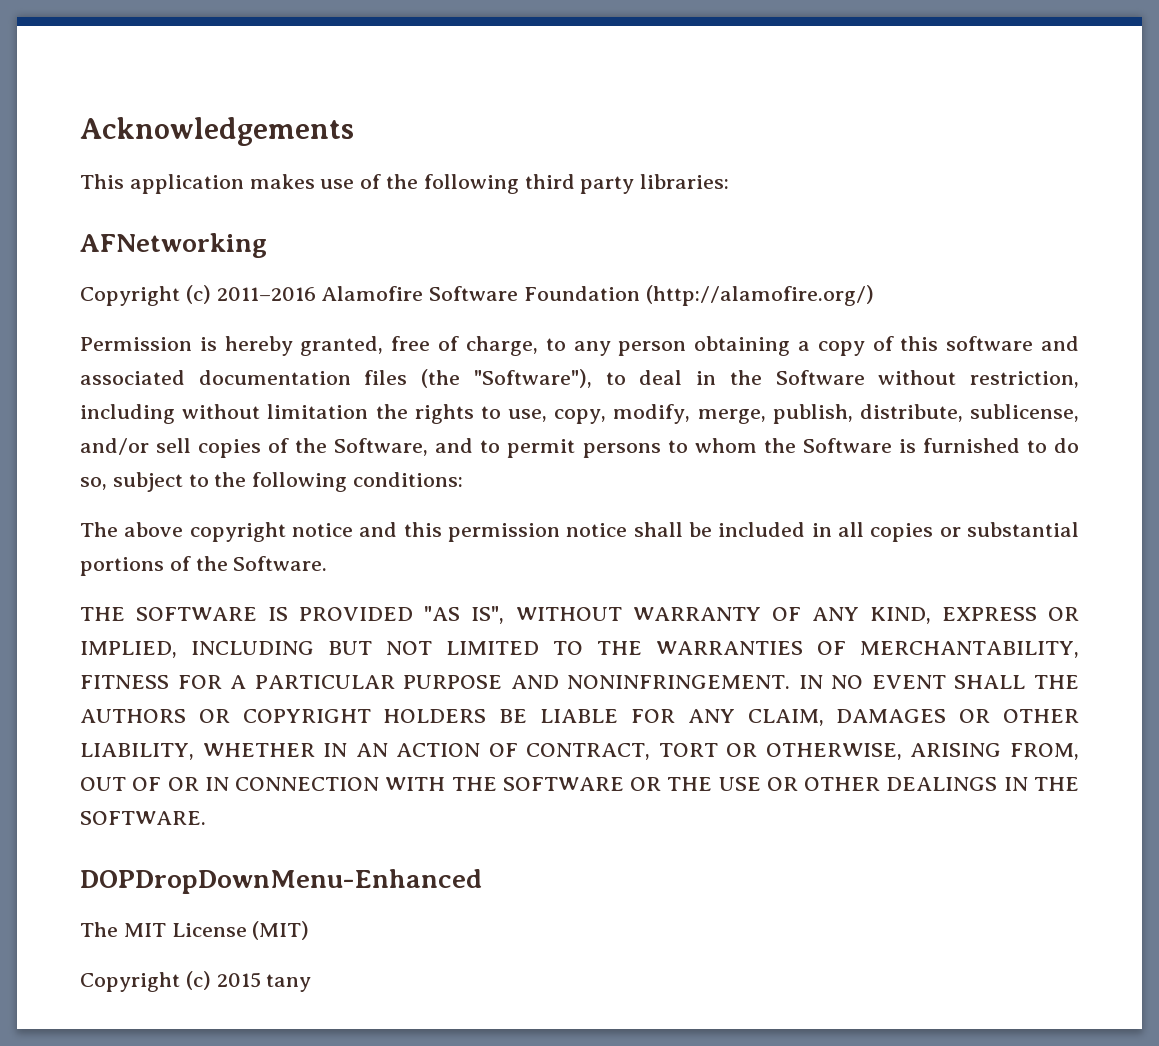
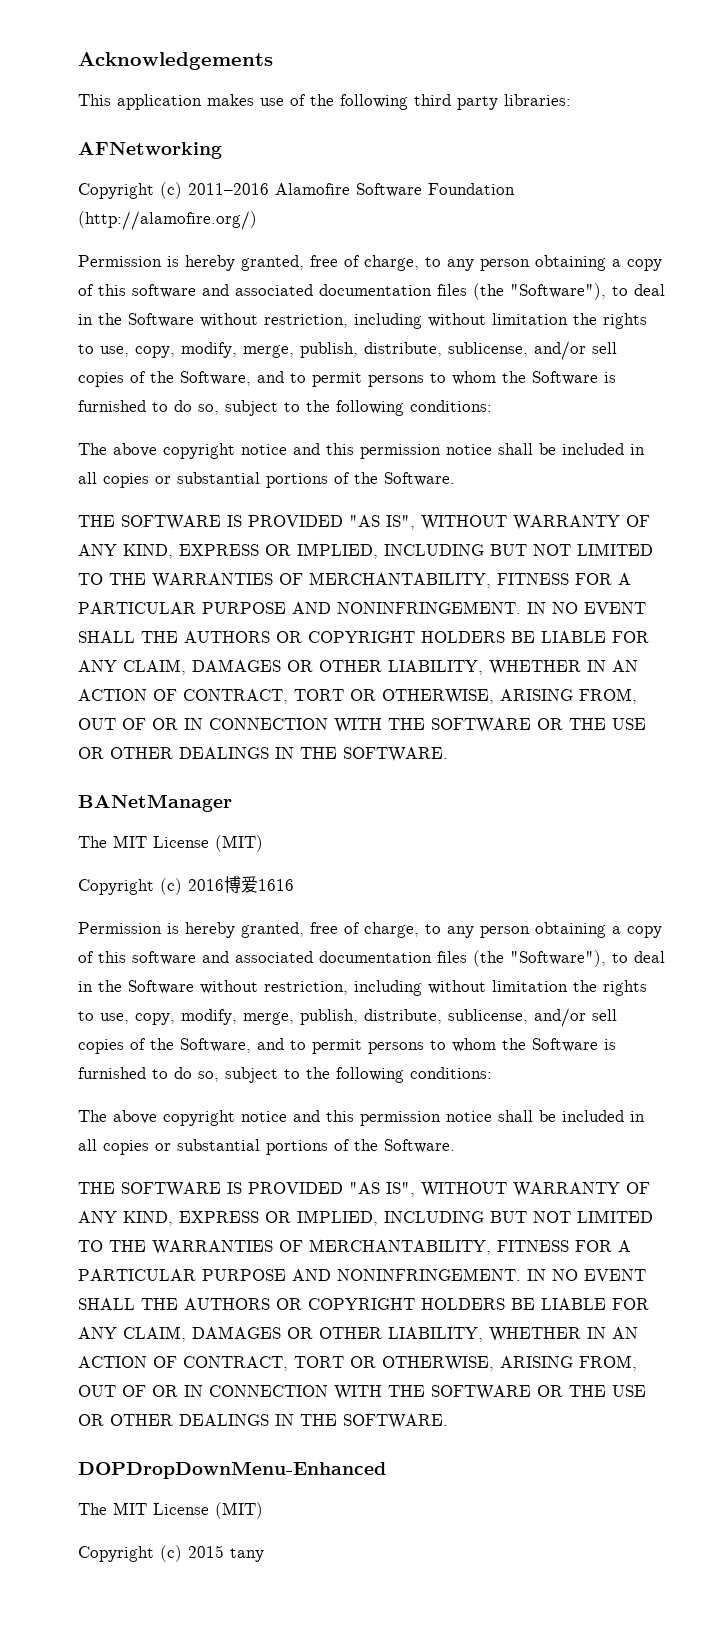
(206, 818) none -> [78,794,232,812] [78,835,263,852] [78,876,294,895] [78,922,662,938] [78,950,665,967] [78,980,647,996] [78,1008,617,1027] [78,1038,616,1054] [78,1067,492,1083] [78,1110,645,1126] [78,1139,455,1155] [78,1182,650,1197] [78,1210,653,1226] [78,1239,631,1255] [78,1268,646,1281] [78,1298,649,1310] [78,1326,638,1342] [78,1355,637,1371] [78,1385,646,1400] [78,1414,448,1429] // BANetManager // The MIT License (MIT) // Copyright (c) 2016博爱1616 // Permission is hereby granted, free of charge, to any person obtaining a copy of this software and associated documentation files (the "Software"), to deal in the Software without restriction, including without limitation the rights to use, copy, modify, merge, publish, distribute, sublicense, and/or sell copies of the Software, and to permit persons to whom the Software is furnished to do so, subject to the following conditions: // The above copyright notice and this permission notice shall be included in all copies or substantial portions of the Software. // THE SOFTWARE IS PROVIDED "AS IS", WITHOUT WARRANTY OF ANY KIND, EXPRESS OR IMPLIED, INCLUDING BUT NOT LIMITED TO THE WARRANTIES OF MERCHANTABILITY, FITNESS FOR A PARTICULAR PURPOSE AND NONINFRINGEMENT. IN NO EVENT SHALL THE AUTHORS OR COPYRIGHT HOLDERS BE LIABLE FOR ANY CLAIM, DAMAGES OR OTHER LIABILITY, WHETHER IN AN ACTION OF CONTRACT, TORT OR OTHERWISE, ARISING FROM, OUT OF OR IN CONNECTION WITH THE SOFTWARE OR THE USE OR OTHER DEALINGS IN THE SOFTWARE.

